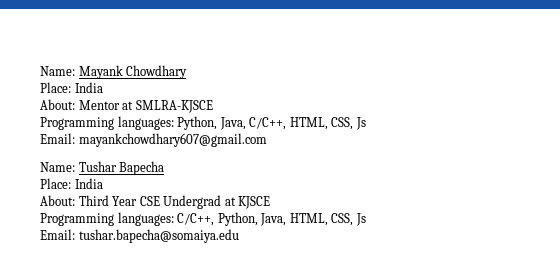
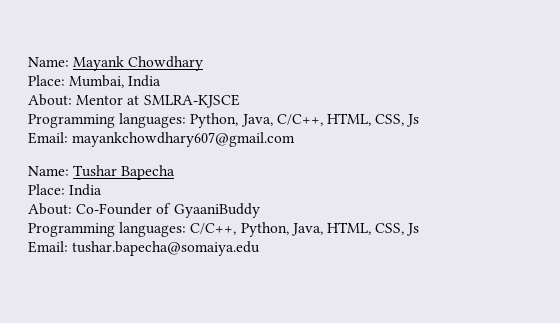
(71, 87) none -> [69,75,125,88] Mumbai,
[78,195,271,209] Third Year CSE Undergrad at KJSCE -> [76,203,260,218] Co-Founder of GyaaniBuddy

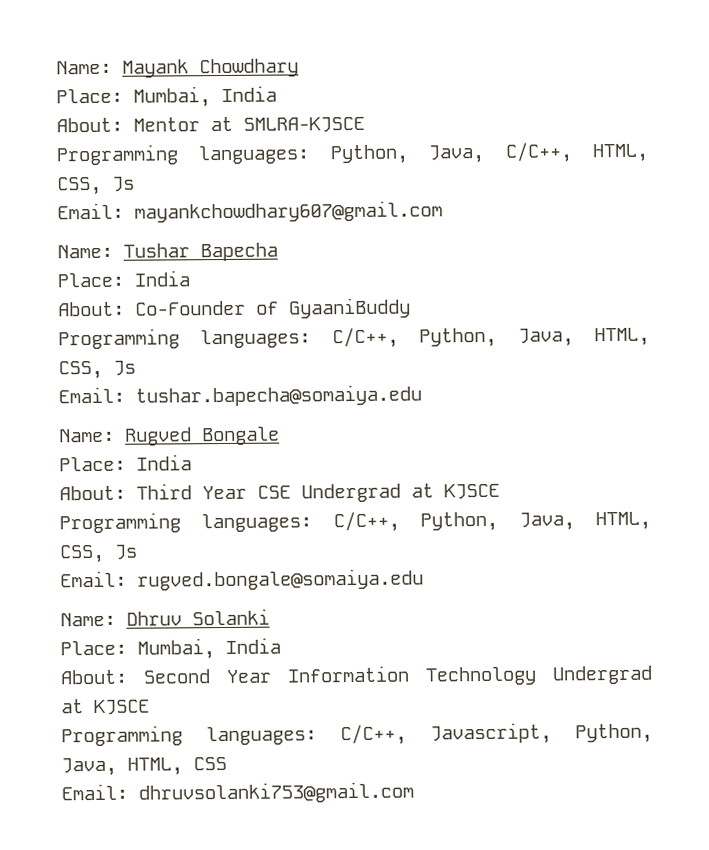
(261, 248) none -> [59,426,280,446] [59,454,192,472] [59,483,500,503] [59,511,651,534] [59,544,138,564] [60,568,424,591] [60,608,270,627] [60,637,281,660] [60,665,652,686] [61,699,150,716] [61,722,653,747] [61,756,227,777] [61,781,414,804] // Name: Rugved Bongale // Place: India // About: Third Year CSE Undergrad at KJSCE // Programming languages: C/C++, Python, Java, HTML, CSS, Js // Email: rugved.bongale@somaiya.edu // Name: Dhruv Solanki // Place: Mumbai, India // About: Second Year Information Technology Undergrad at KJSCE // Programming languages: C/C++, Javascript, Python, Java, HTML, CSS // Email: dhruvsolanki753@gmail.com

